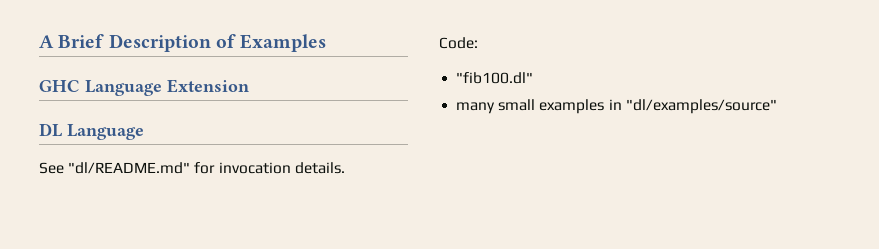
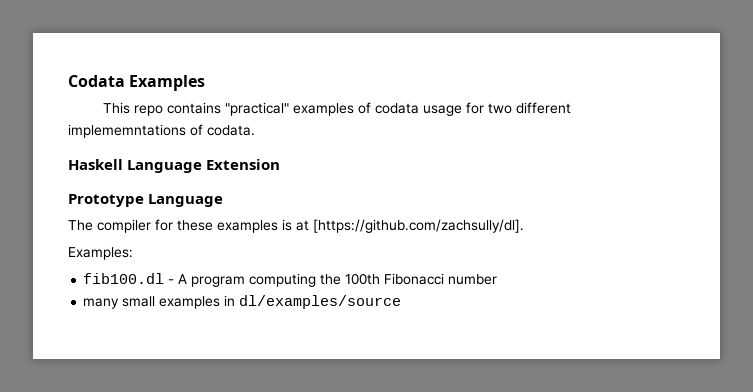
[39,34,327,52] [39,80,80,92] A Brief Description of Examples // GHC -> [68,75,206,91] [102,102,571,116] [68,124,255,138] [68,159,123,170] Codata Examples // This repo contains "practical" examples of codata usage for two different implememntations of codata. // Haskell
[39,123,62,137] DL -> [68,194,144,207] Prototype
[39,162,345,174] [439,37,478,49] [456,72,534,84] See "dl/README.md" for invocation details. // Code: // "fib100.dl" -> [68,219,524,233] [68,247,133,260] [83,273,498,287] The compiler for these examples is at [https://github.com/zachsully/dl]. // Examples: // fib100.dl - A program computing the 100th Fibonacci number
[625,99,777,114] "dl/examples/source" -> [239,295,402,309] dl/examples/source

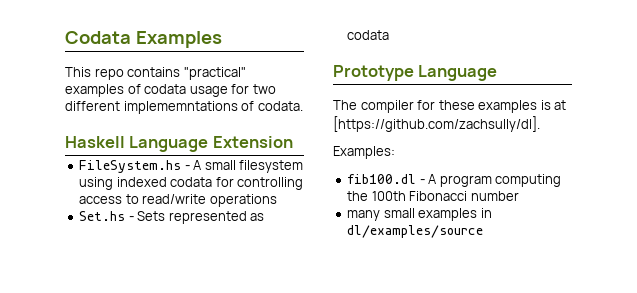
(281, 164) none -> [79,160,304,173] [79,177,304,190] [79,194,277,207] [79,211,265,224] [347,30,390,40] // FileSystem.hs - A small filesystem using indexed codata for controlling access to read/write operations // Set.hs - Sets represented as codata

